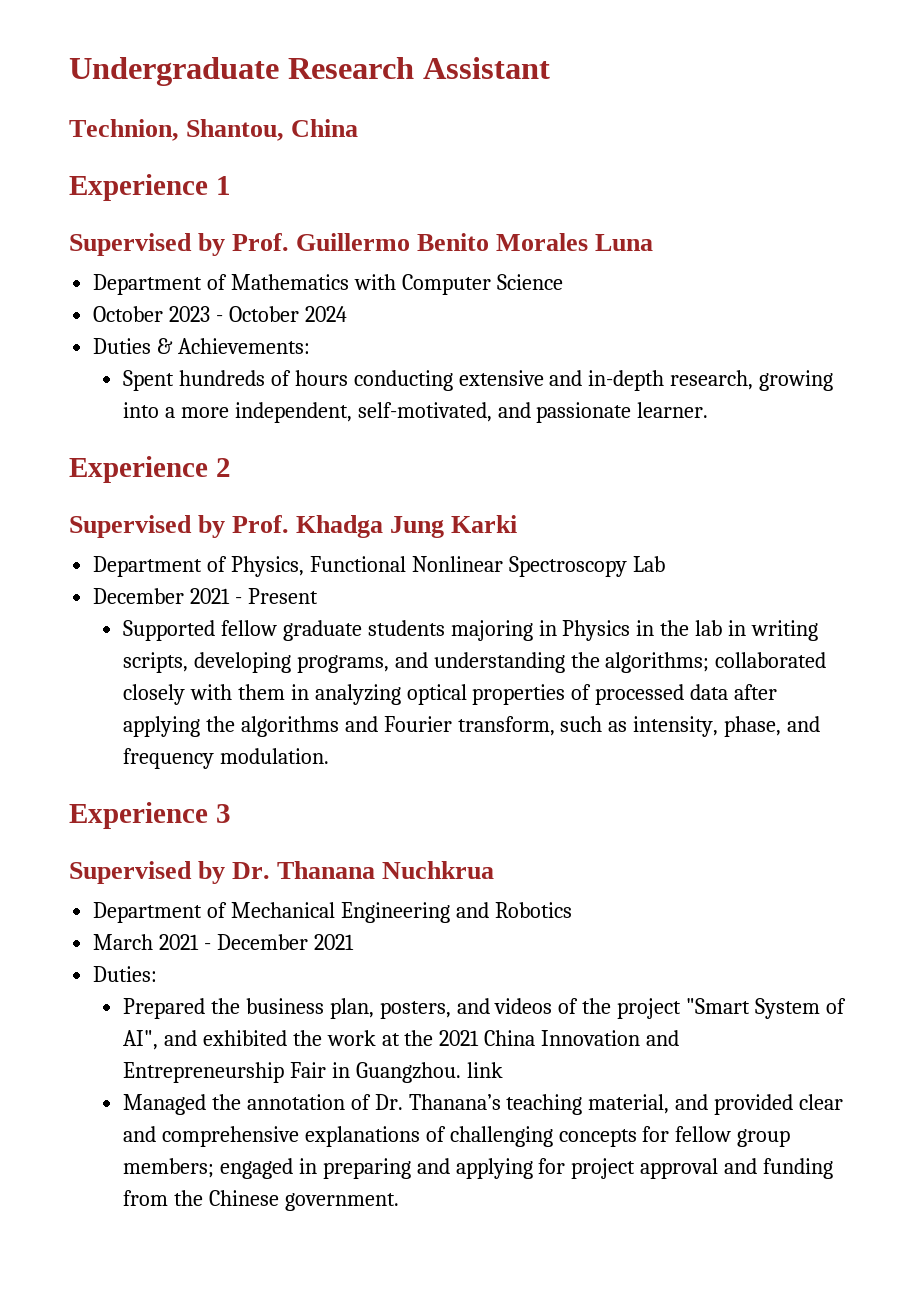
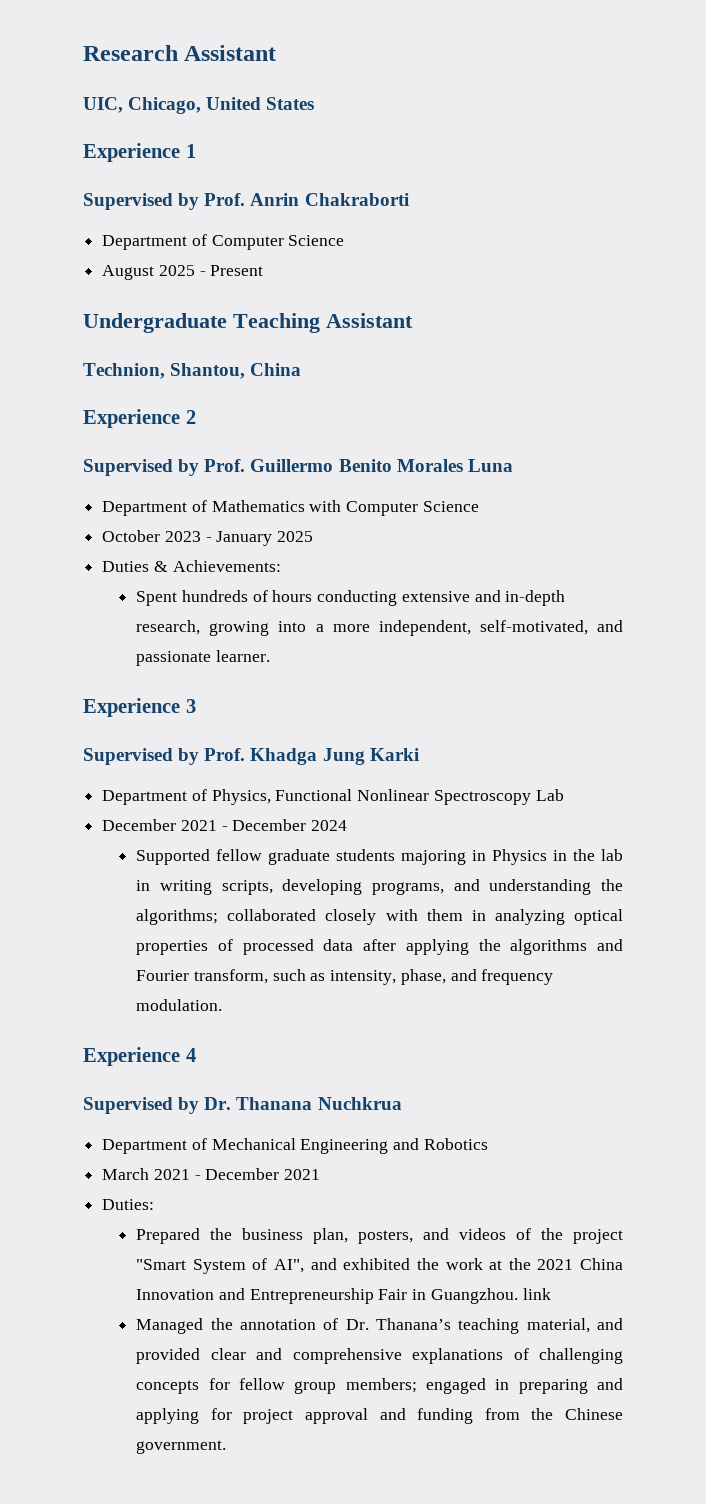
[69,57,414,86] Undergraduate Research -> [83,45,277,61] [83,97,315,114] [83,143,196,162] [83,193,409,210] [102,234,345,250] [102,265,264,280] [83,313,320,333] Research Assistant // UIC, Chicago, United States // Experience 1 // Supervised by Prof. Anrin Chakraborti // Department of Computer Science // August 2025 - Present // Undergraduate Teaching
[215,176,231,195] 1 -> [185,410,196,424] 2
[229,306,347,322] October 2024 -> [216,531,314,546] January 2025
[215,458,231,477] 2 -> [185,699,196,713] 3
[248,588,319,604] Present -> [232,819,348,831] December 2024
[215,804,231,823] 3 -> [185,1048,196,1062] 4

